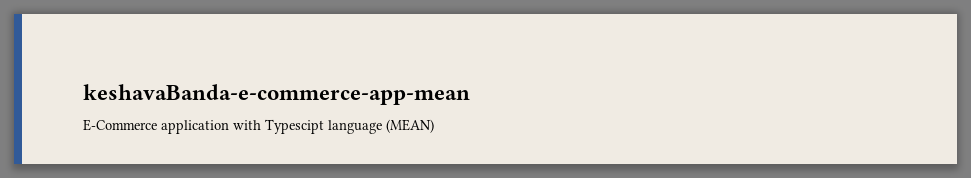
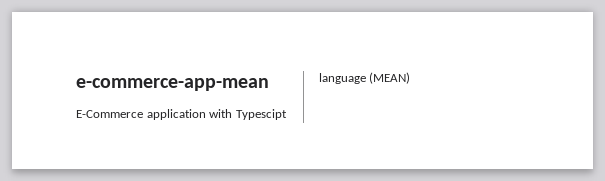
[83,84,470,105] keshavaBanda-e-commerce-app-mean -> [76,78,269,91] e-commerce-app-mean

